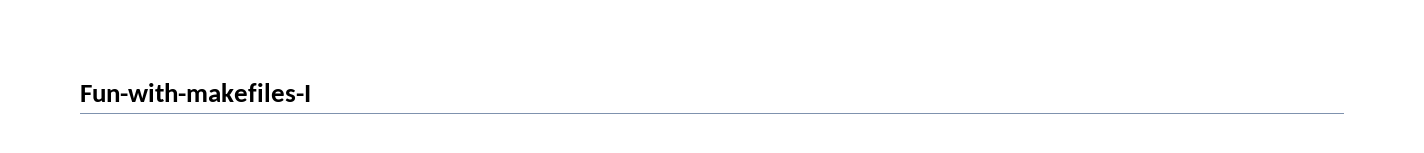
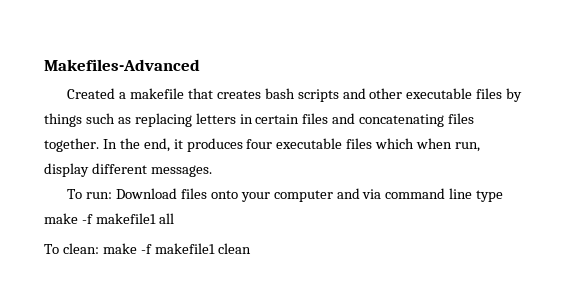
[80,83,311,102] Fun-with-makefiles-I -> [44,59,200,71] [67,88,523,102] [44,113,475,127] [44,138,481,152] [44,163,212,177] [67,188,504,202] [44,213,174,224] [44,243,251,254] Makefiles-Advanced // Created a makefile that creates bash scripts and other executable files by things such as replacing letters in certain files and concatenating files together. In the end, it produces four executable files which when run, display different messages. // To run: Download files onto your computer and via command line type make -f makefile1 all // To clean: make -f makefile1 clean

